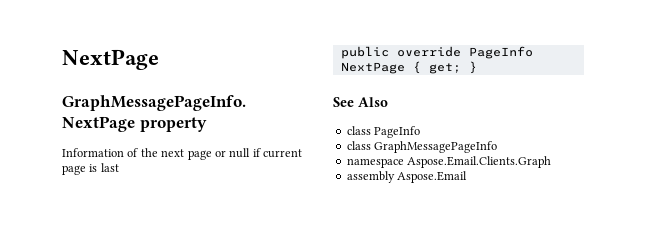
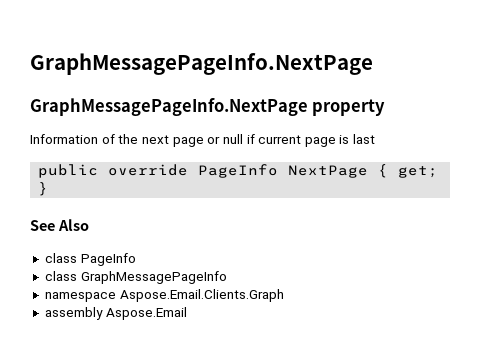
[62,49,159,70] NextPage -> [30,53,373,75] GraphMessagePageInfo.NextPage

